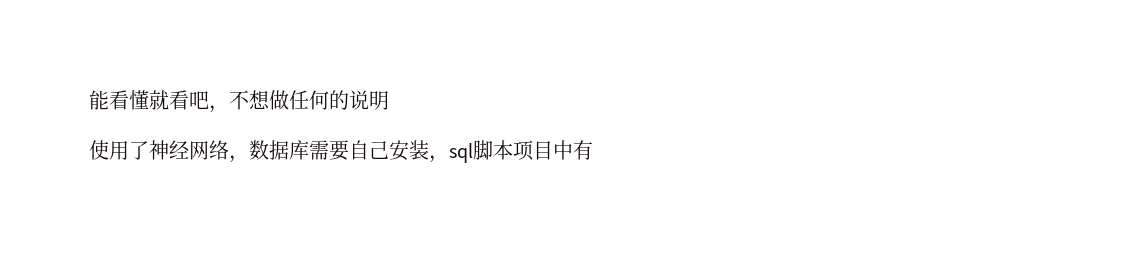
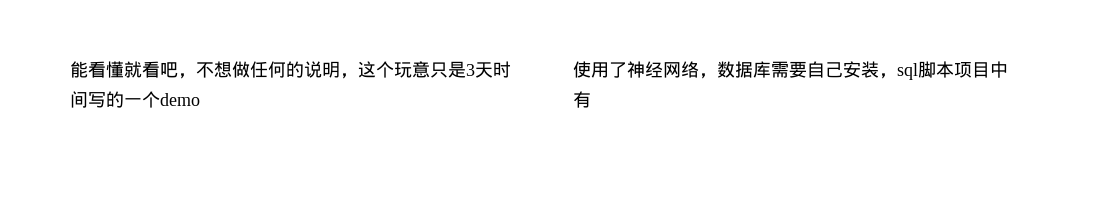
(389, 100) none -> [340,61,511,79] [70,91,200,108] ，这个玩意只是3天时间写的一个demo

